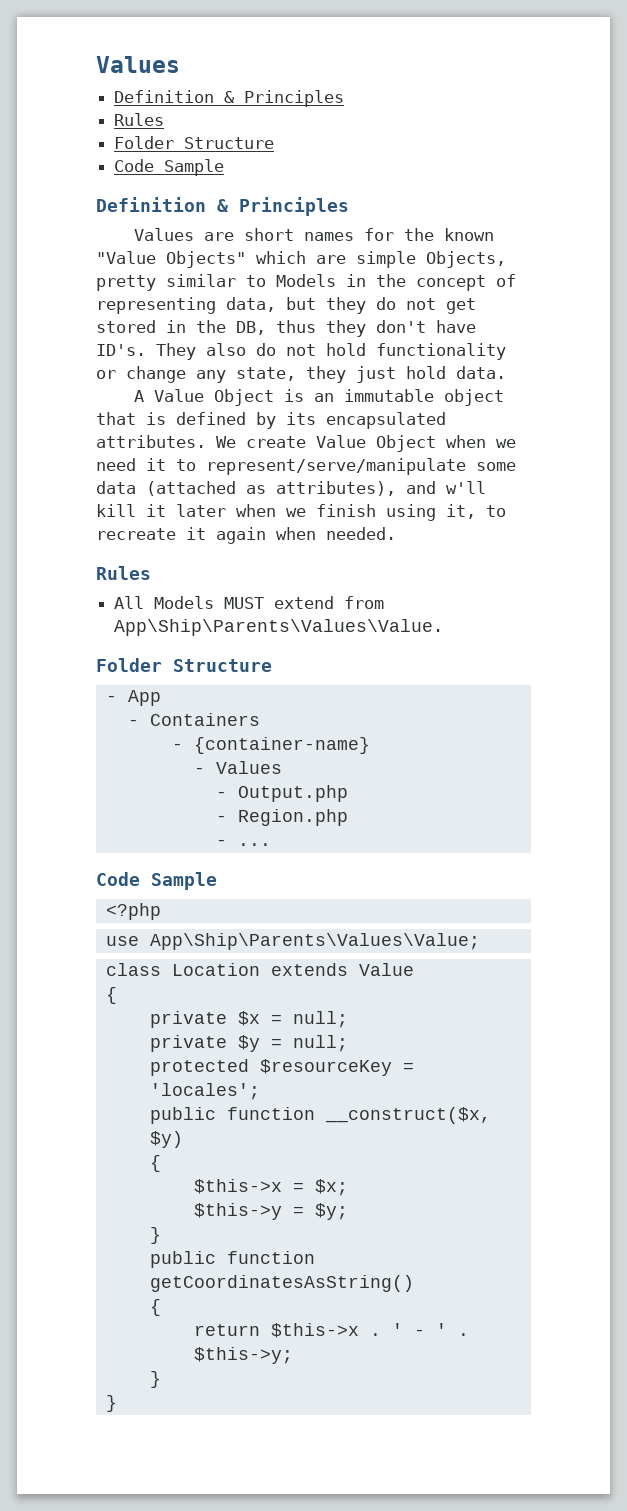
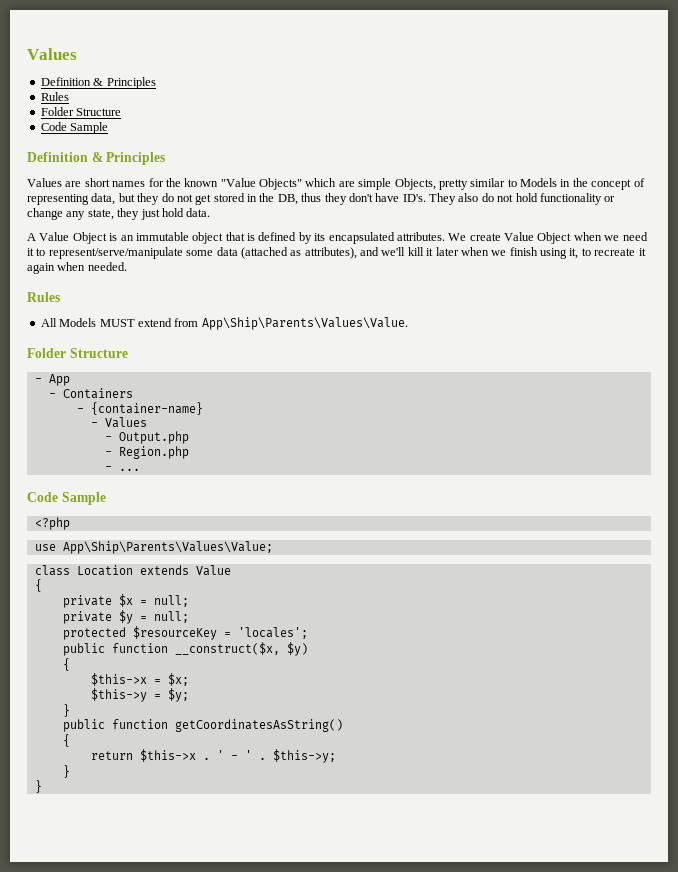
[446,481,486,494] w'll -> [381,247,406,256] we'll

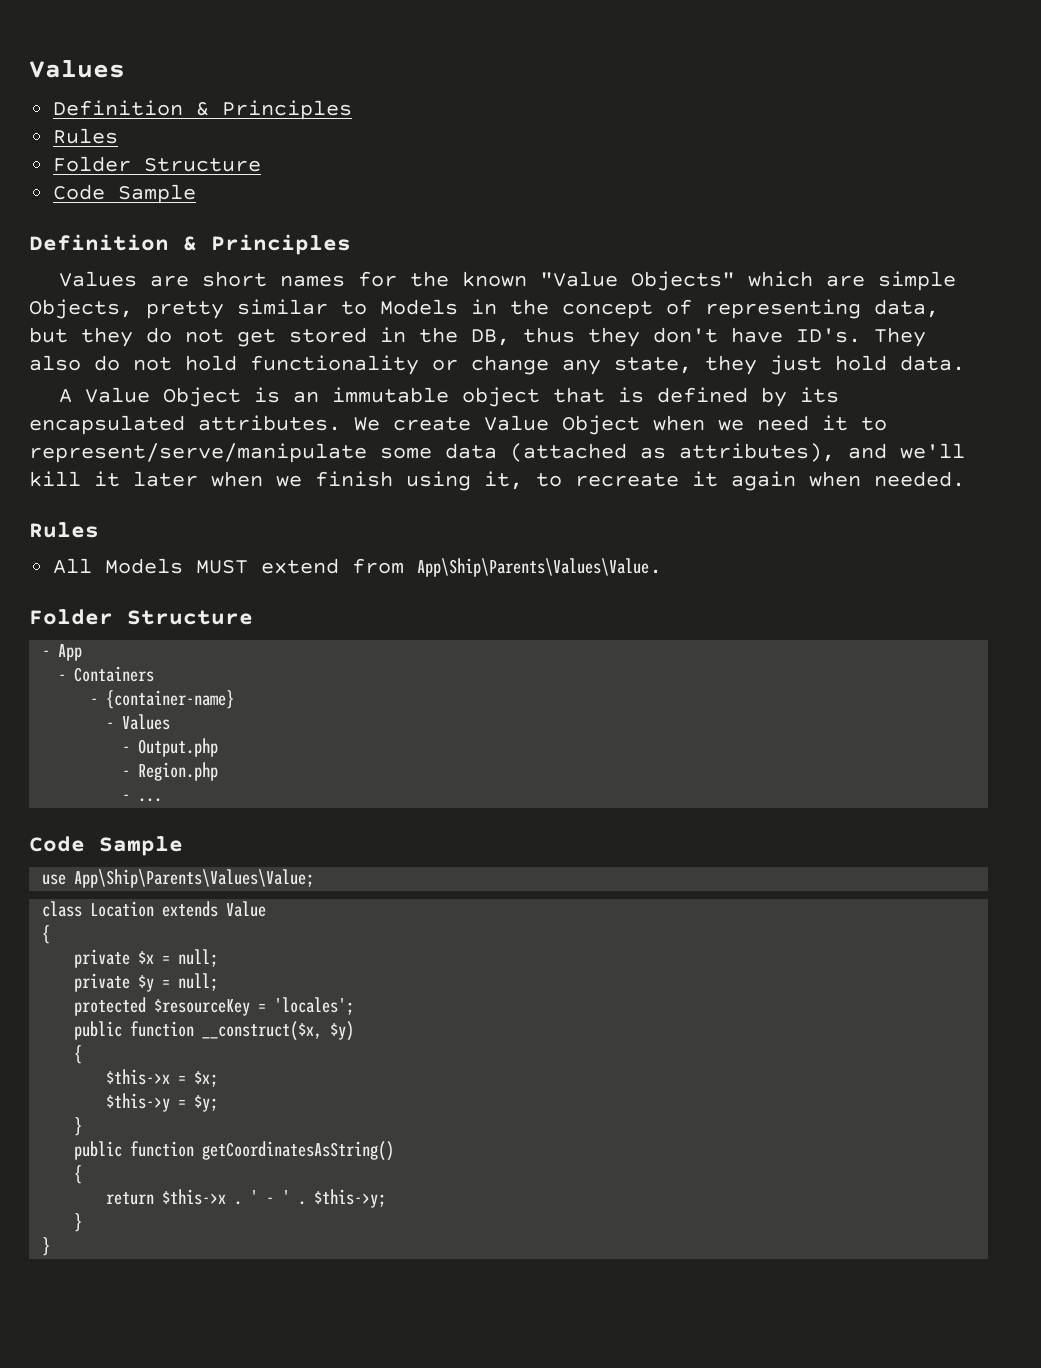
[34,517,70,530] // <?php -> (183, 846) none

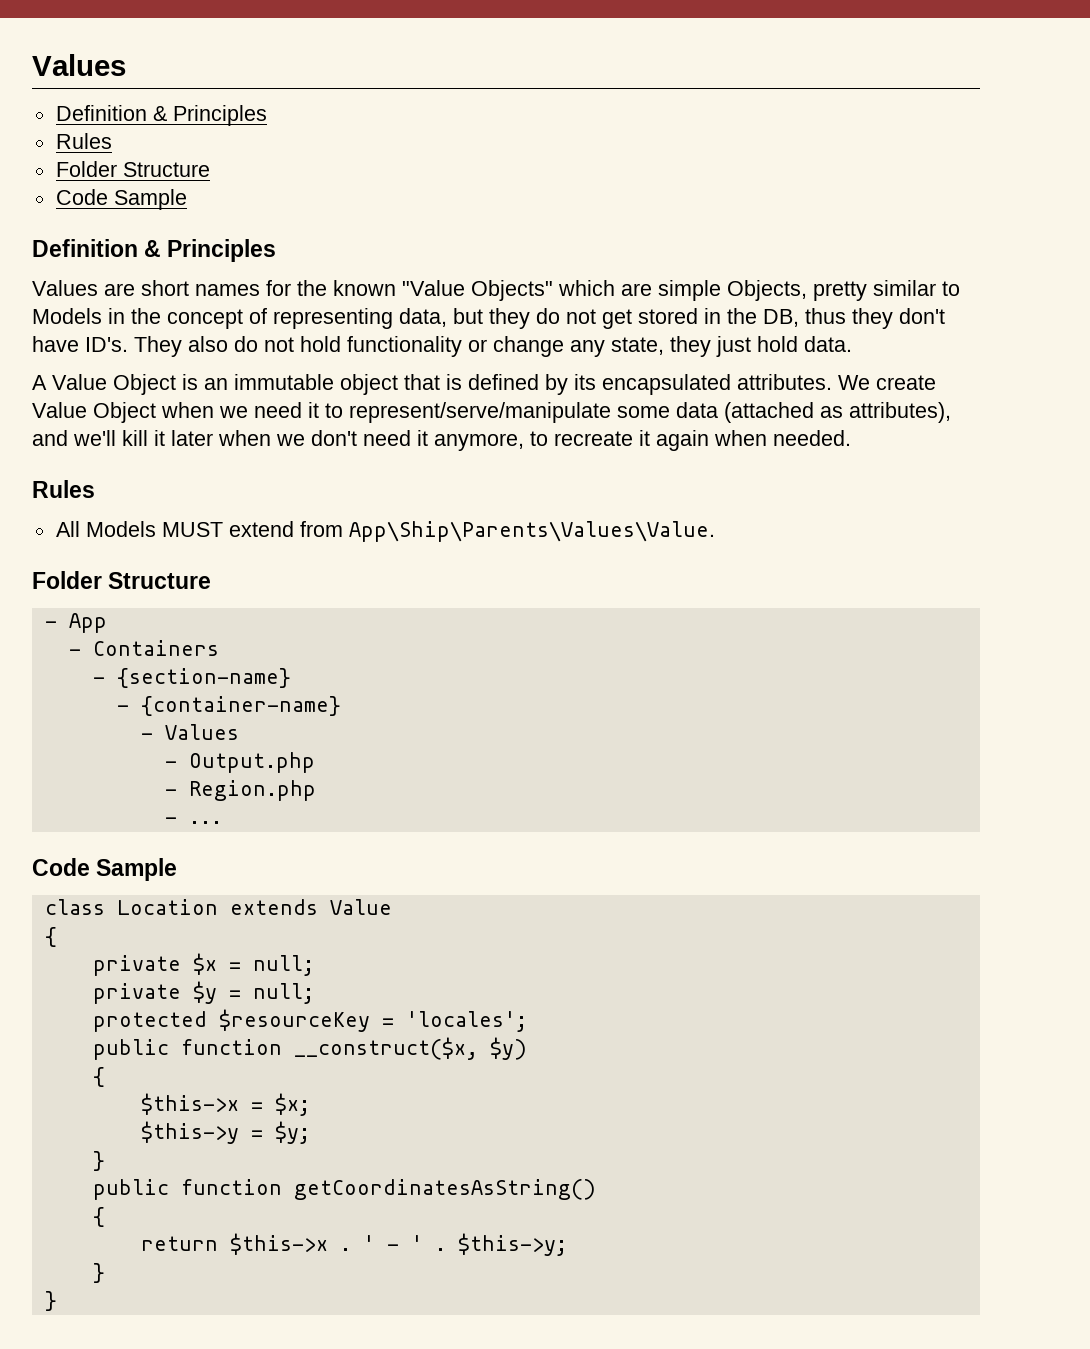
[315,471,523,491] finish using it, -> [311,430,524,451] don't need it anymore,
(155, 674) none -> [92,668,291,688] // - {section-name}
[42,869,315,888] // use App\Ship\Parents\Values\Value; -> (178, 869) none

